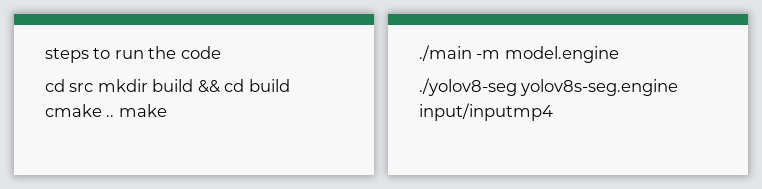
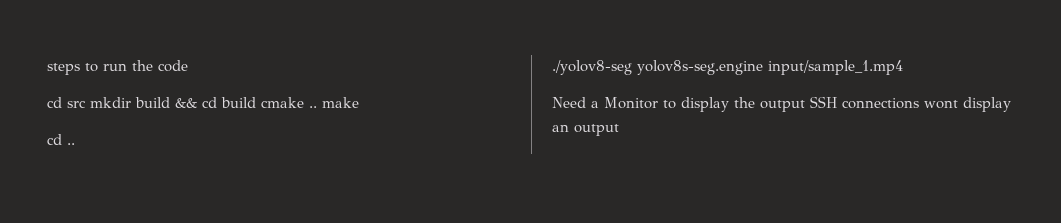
[419,45,619,63] ./main -m model.engine -> [47,134,75,145] cd ..
[419,103,553,121] input/inputmp4 -> [768,60,903,75] [552,96,1011,112] [552,124,619,136] input/sample_1.mp4 // Need a Monitor to display the output SSH connections wont display an output

